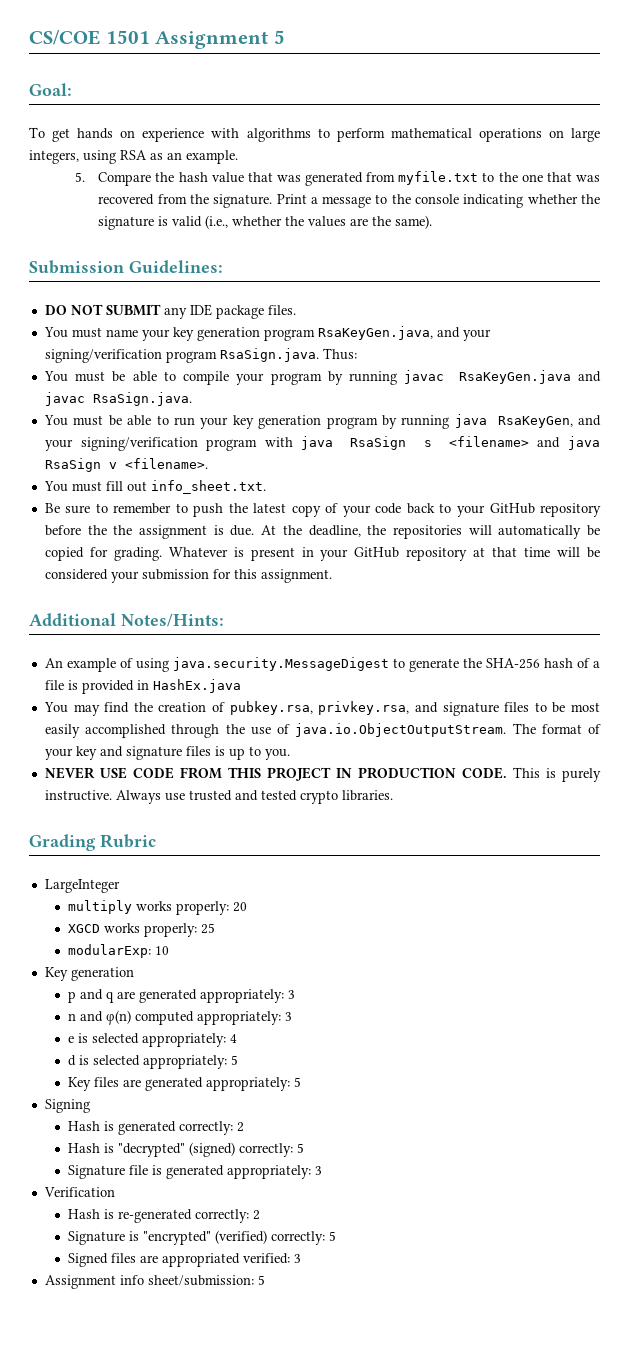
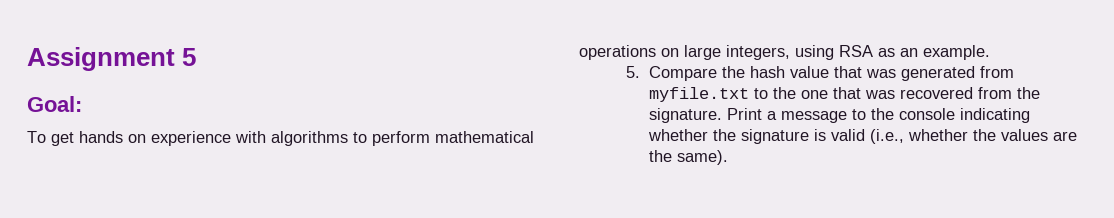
[29,30,150,45] CS/COE 1501 -> (27, 59) none
[29,260,223,274] [44,304,296,319] [43,326,491,341] [44,348,357,363] [43,370,601,385] [44,392,192,406] [43,414,601,429] [44,436,600,451] [44,458,208,472] [43,480,266,494] [44,503,602,517] [44,525,600,539] [44,547,600,561] [44,569,332,583] [29,613,224,627] [44,657,600,672] [44,679,241,694] [43,701,600,716] [44,723,601,738] [44,746,290,760] [44,767,601,782] [44,790,393,804] [29,834,156,851] [44,879,120,893] [68,900,248,915] [68,923,216,937] [68,944,170,958] [44,967,134,981] [68,989,296,1003] [68,1010,293,1025] [68,1033,238,1047] [68,1055,239,1069] [68,1077,302,1091] [44,1099,90,1113] [68,1121,245,1135] [68,1142,305,1157] [68,1165,323,1179] [43,1187,115,1197] [68,1209,261,1223] [68,1230,337,1245] [68,1253,302,1267] [44,1275,265,1289] // Submission Guidelines: // DO NOT SUBMIT any IDE package files. // You must name your key generation program RsaKeyGen.java, and your signing/verification program RsaSign.java. Thus: // You must be able to compile your program by running javac RsaKeyGen.java and javac RsaSign.java. // You must be able to run your key generation program by running java RsaKeyGen, and your signing/verification program with java RsaSign s <filename> and java RsaSign v <filename>. // You must fill out info_sheet.txt. // Be sure to remember to push the latest copy of your code back to your GitHub repository before the the assignment is due. At the deadline, the repositories will automatically be copied for grading. Whatever is present in your GitHub repository at that time will be considered your submission for this assignment. // Additional Notes/Hints: // An example of using java.security.MessageDigest to generate the SHA-256 hash of a file is provided in HashEx.java // You may find the creation of pubkey.rsa, privkey.rsa, and signature files to be most easily accomplished through the use of java.io.ObjectOutputStream. The format of your key and signature files is up to you. // NEVER USE CODE FROM THIS PROJECT IN PRODUCTION CODE. This is purely instructive. Always use trusted and tested crypto libraries. // Grading Rubric // LargeInteger // multiply works properly: 20 // XGCD works properly: 25 // modularExp: 10 // Key generation // p and q are generated appropriately: 3 // n and φ(n) computed appropriately: 3 // e is selected appropriately: 4 // d is selected appropriately: 5 // Key files are generated appropriately: 5 // Signing // Hash is generated correctly: 2 // Hash is "decrypted" (signed) correctly: 5 // Signature file is generated appropriately: 3 // Verification // Hash is re-generated correctly: 2 // Signature is "encrypted" (verified) correctly: 5 // Signed files are appropriated verified: 3 // Assignment info sheet/submission: 5 -> (728, 157) none

